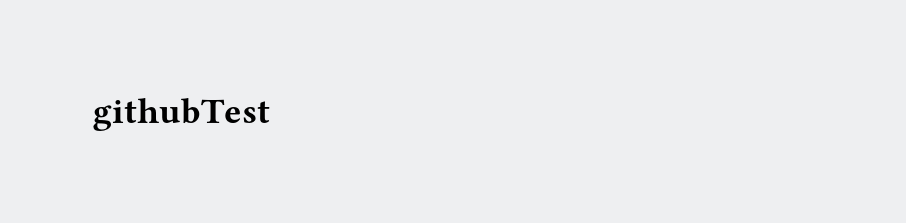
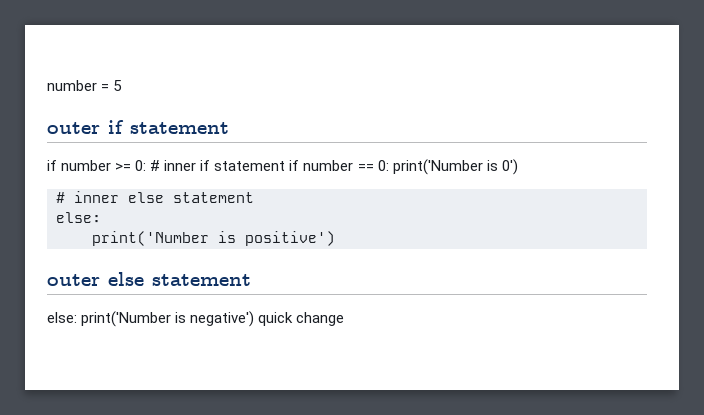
[93,98,270,131] githubTest -> [47,80,123,91] [47,120,229,134] [47,159,518,175] [56,191,254,203] [56,212,101,223] [92,231,335,246] [47,272,251,286] [47,311,345,327] number = 5 // outer if statement // if number >= 0: # inner if statement if number == 0: print('Number is 0') // # inner else statement // else: // print('Number is positive') // outer else statement // else: print('Number is negative') quick change

